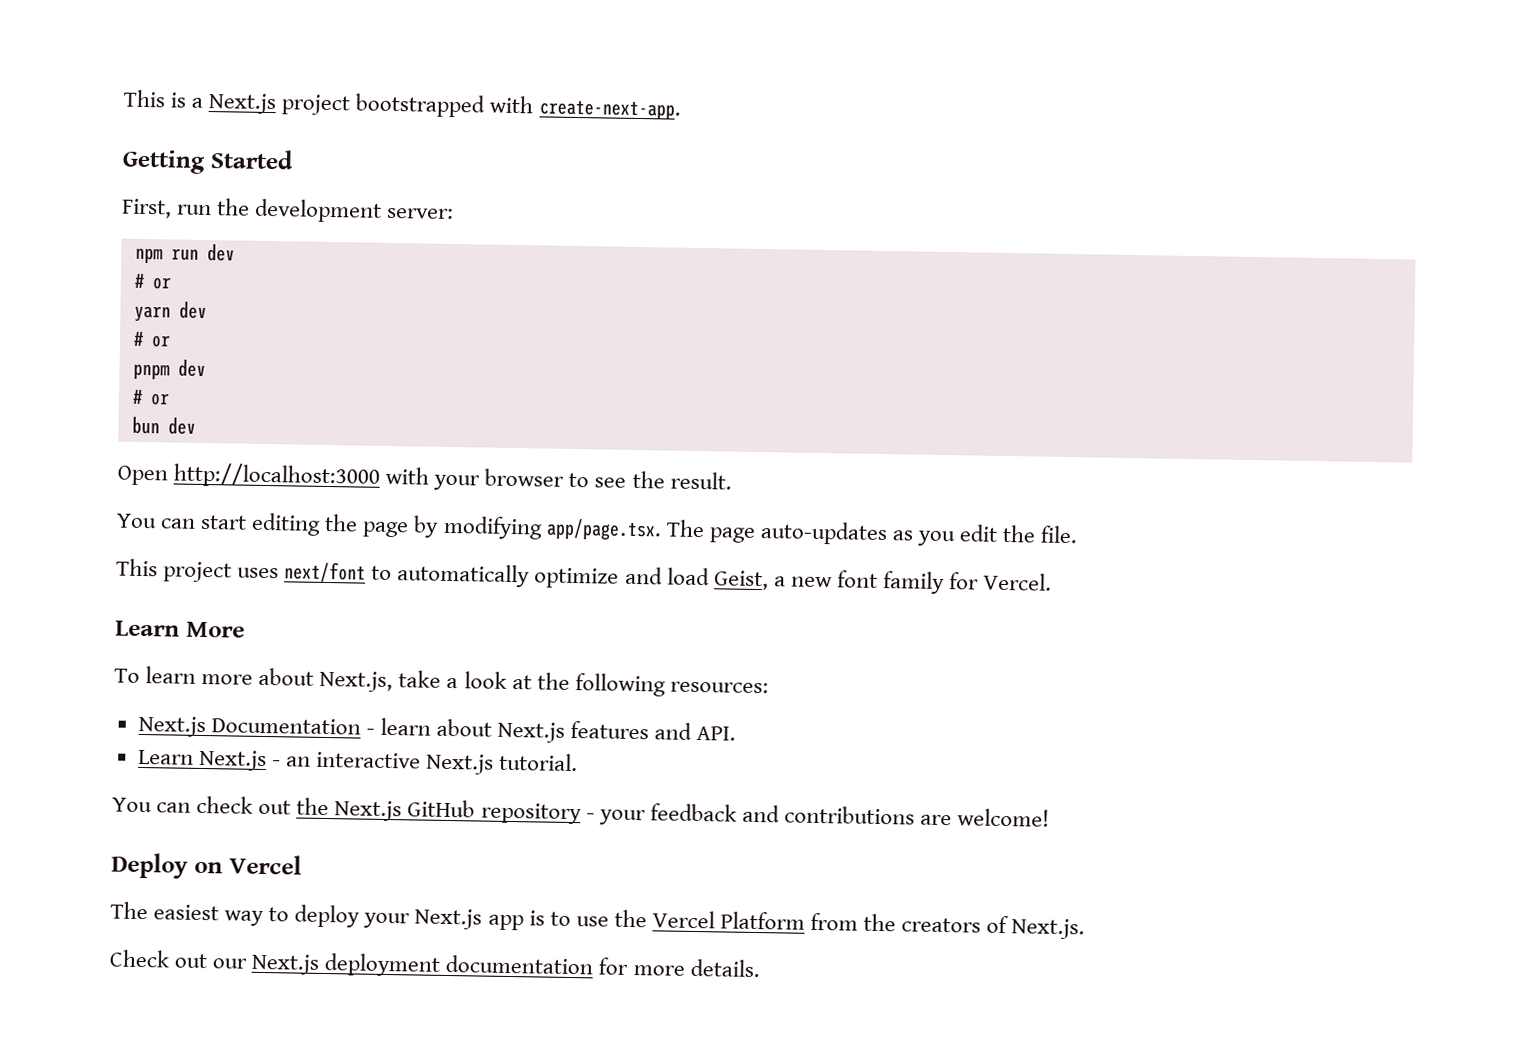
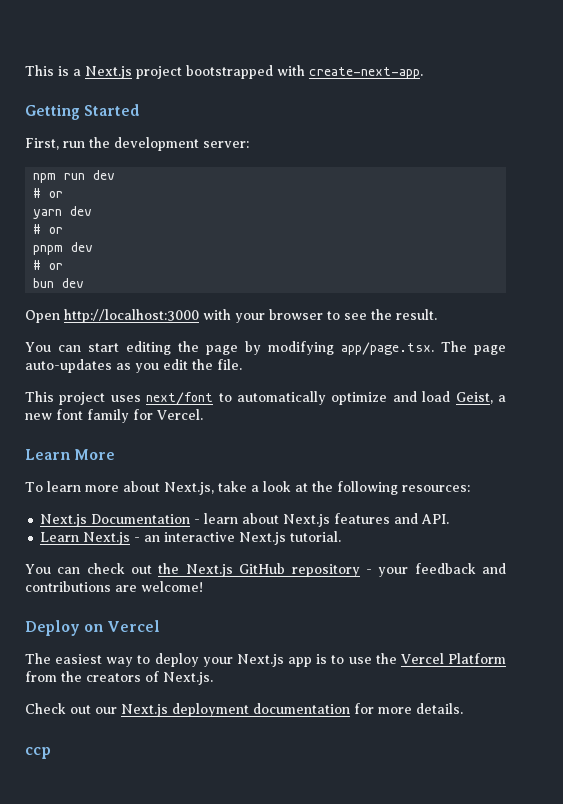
(761, 968) none -> [25,747,51,759] // ccp

